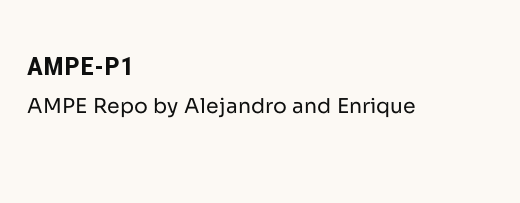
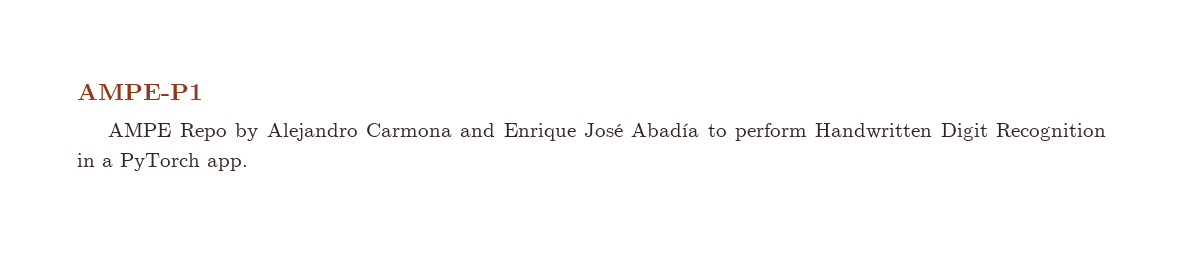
(287, 107) none -> [365,123,452,137] Carmona
(416, 107) none -> [583,123,1106,141] [77,153,248,171] José Abadía to perform Handwritten Digit Recognition in a PyTorch app.

